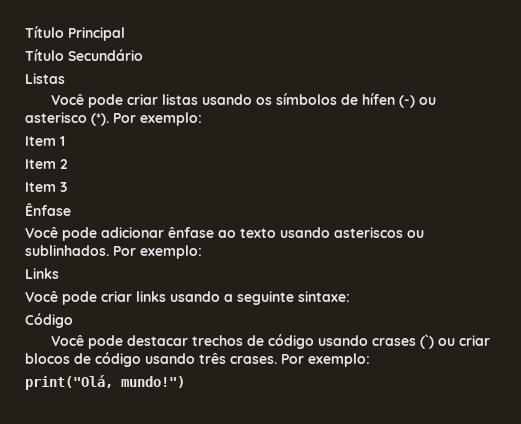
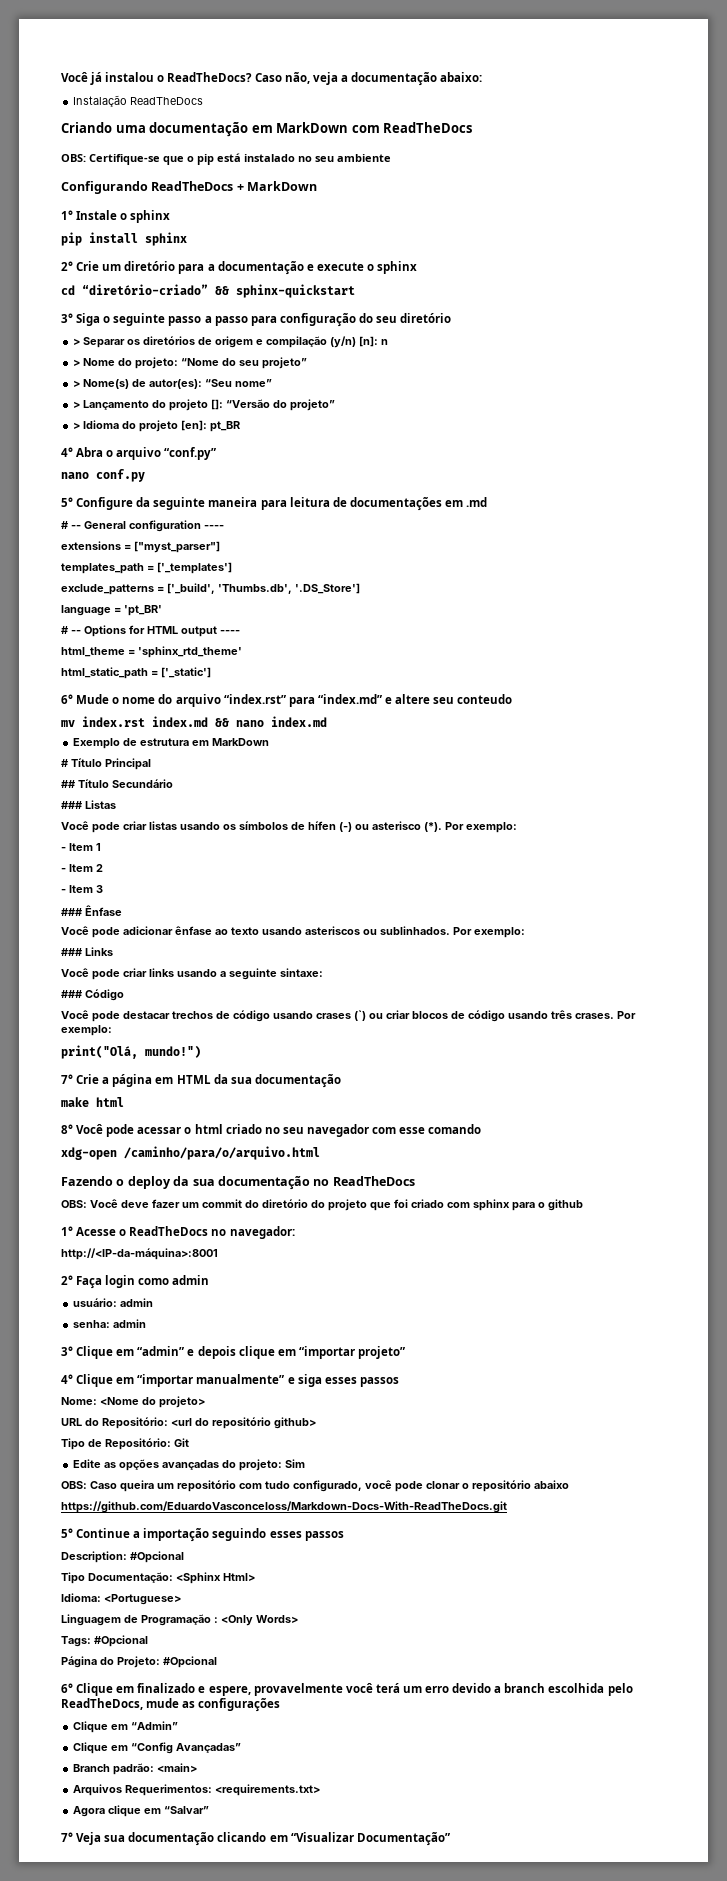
(25, 32) none -> [61,72,483,86] [73,95,204,107] [61,122,473,137] [61,153,391,165] [61,181,318,194] [61,210,171,223] [61,232,187,246] [61,261,418,275] [61,284,355,298] [61,313,452,327] [73,336,389,348] [73,357,308,369] [73,379,273,389] [73,399,336,411] [73,420,241,432] [61,447,217,460] [61,469,145,482] [61,497,488,511] [61,520,224,532] [61,541,220,553] [61,562,232,574] [61,583,360,595] [61,605,162,616] [61,625,240,637] [61,646,242,658] [61,667,211,679] [61,694,513,707] [61,716,327,727] [73,738,270,749] [61,759,68,767] Você já instalou o ReadTheDocs? Caso não, veja a documentação abaixo: // Instalação ReadTheDocs // Criando uma documentação em MarkDown com ReadTheDocs // OBS: Certifique-se que o pip está instalado no seu ambiente // Configurando ReadTheDocs + MarkDown // 1° Instale o sphinx // pip install sphinx // 2° Crie um diretório para a documentação e execute o sphinx // cd “diretório-criado” && sphinx-quickstart // 3° Siga o seguinte passo a passo para configuração do seu diretório // > Separar os diretórios de origem e compilação (y/n) [n]: n // > Nome do projeto: “Nome do seu projeto” // > Nome(s) de autor(es): “Seu nome” // > Lançamento do projeto []: “Versão do projeto” // > Idioma do projeto [en]: pt_BR // 4° Abra o arquivo “conf.py” // nano conf.py // 5° Configure da seguinte maneira para leitura de documentações em .md // # -- General configuration ---- // extensions = ["myst_parser"] // templates_path = ['_templates'] // exclude_patterns = ['_build', 'Thumbs.db', '.DS_Store'] // language = 'pt_BR' // # -- Options for HTML output ---- // html_theme = 'sphinx_rtd_theme' // html_static_path = ['_static'] // 6° Mude o nome do arquivo “index.rst” para “index.md” e altere seu conteudo // mv index.rst index.md && nano index.md // Exemplo de estrutura em MarkDown // #
(125, 34) none -> [61,780,75,788] ##
(143, 55) none -> [61,801,82,809] ###
(202, 119) none -> [61,847,66,851] -
(65, 141) none -> [61,868,66,872] -
(68, 164) none -> [61,889,66,893] -
(67, 187) none -> [61,908,82,916] ###
(202, 252) none -> [61,948,82,956] ###
(350, 296) none -> [61,990,82,998] ###
(185, 382) none -> [61,1074,341,1088] [61,1097,124,1107] [61,1124,482,1137] [61,1146,320,1160] [61,1176,415,1190] [61,1199,583,1211] [61,1226,295,1239] [61,1248,218,1260] [61,1275,210,1289] [73,1298,154,1307] [73,1319,147,1328] [61,1346,405,1359] [61,1374,399,1387] [61,1396,205,1408] [61,1417,316,1429] [61,1438,189,1450] [73,1459,306,1471] [61,1480,569,1492] [61,1501,507,1513] [61,1528,344,1542] [61,1551,184,1563] [61,1572,255,1584] [61,1593,181,1605] [61,1614,298,1626] [61,1635,148,1647] [61,1656,217,1668] [61,1683,633,1696] [61,1698,281,1712] [73,1721,179,1733] [73,1742,242,1754] [73,1763,198,1775] [73,1784,321,1796] [73,1805,210,1817] [61,1832,450,1846] // 7° Crie a página em HTML da sua documentação // make html // 8° Você pode acessar o html criado no seu navegador com esse comando // xdg-open /caminho/para/o/arquivo.html // Fazendo o deploy da sua documentação no ReadTheDocs // OBS: Você deve fazer um commit do diretório do projeto que foi criado com sphinx para o github // 1° Acesse o ReadTheDocs no navegador: // http://<IP-da-máquina>:8001 // 2° Faça login como admin // usuário: admin // senha: admin // 3° Clique em “admin” e depois clique em “importar projeto” // 4° Clique em “importar manualmente” e siga esses passos // Nome: <Nome do projeto> // URL do Repositório: <url do repositório github> // Tipo de Repositório: Git // Edite as opções avançadas do projeto: Sim // OBS: Caso queira um repositório com tudo configurado, você pode clonar o repositório abaixo // https://github.com/EduardoVasconceloss/Markdown-Docs-With-ReadTheDocs.git // 5° Continue a importação seguindo esses passos // Description: #Opcional // Tipo Documentação: <Sphinx Html> // Idioma: <Portuguese> // Linguagem de Programação : <Only Words> // Tags: #Opcional // Página do Projeto: #Opcional // 6° Clique em finalizado e espere, provavelmente você terá um erro devido a branch escolhida pelo ReadTheDocs, mude as configurações // Clique em “Admin” // Clique em “Config Avançadas” // Branch padrão: <main> // Arquivos Requerimentos: <requirements.txt> // Agora clique em “Salvar” // 7° Veja sua documentação clicando em “Visualizar Documentação”

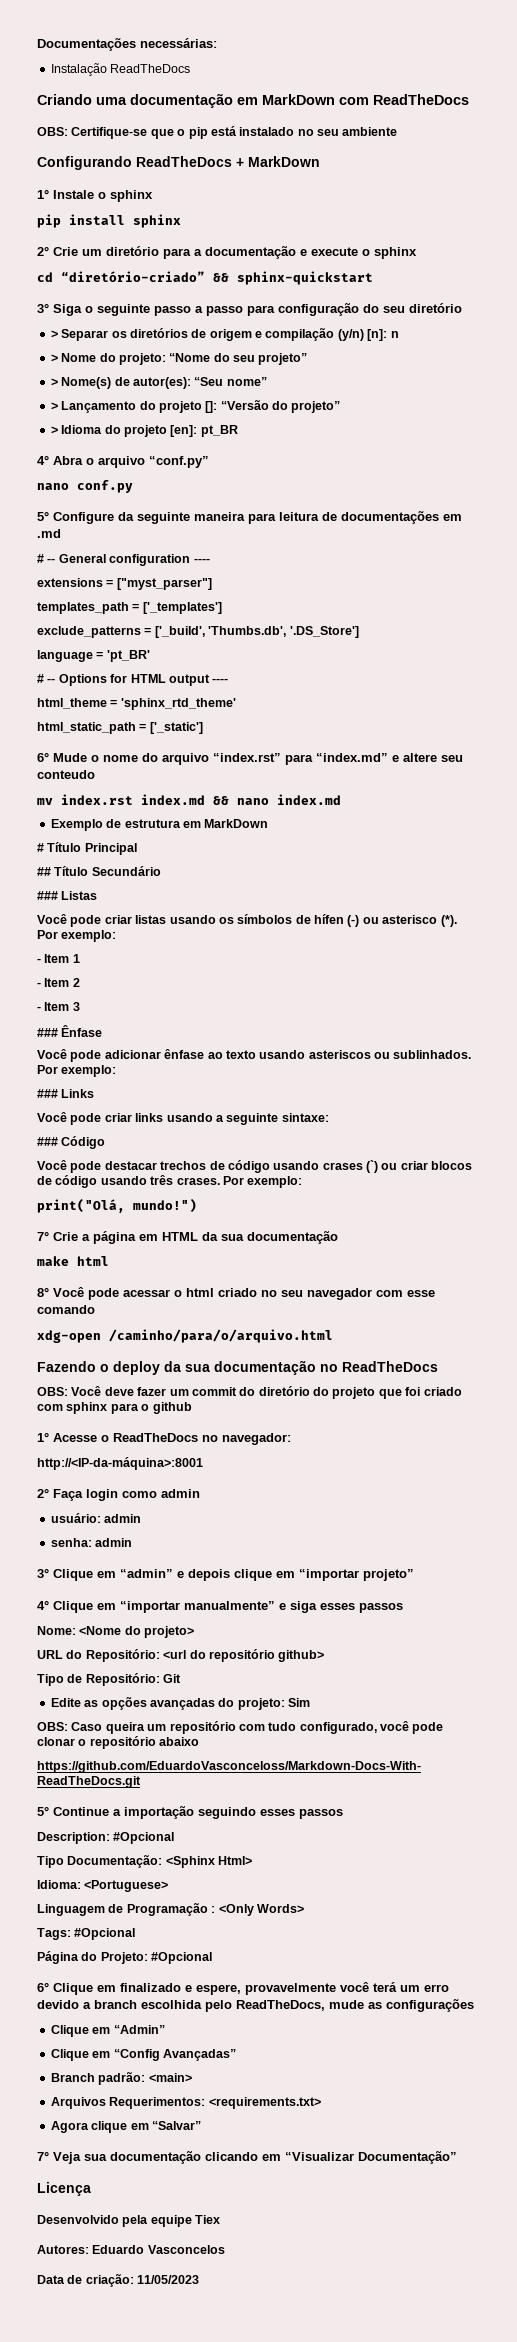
[61,72,483,86] Você já instalou o ReadTheDocs? Caso não, veja a documentação abaixo: -> [37,38,217,51] Documentações necessárias:
(450, 1839) none -> [37,2182,91,2196] [37,2215,221,2227] [37,2245,225,2254] [37,2274,200,2287] // Licença // Desenvolvido pela equipe Tiex // Autores: Eduardo Vasconcelos // Data de criação: 11/05/2023

